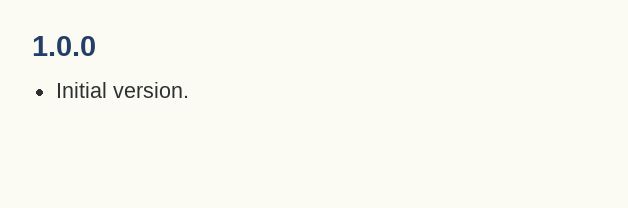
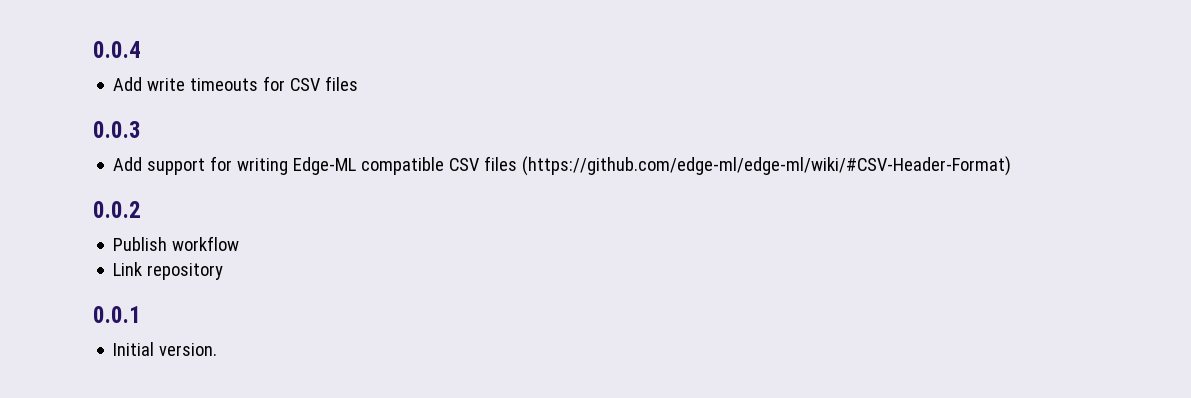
[32,36,96,56] 1.0.0 -> [93,41,141,58] [113,76,359,91] [93,121,141,138] [113,156,1012,176] [93,201,141,218] [113,236,240,251] [113,262,224,280] [93,306,141,323] 0.0.4 // Add write timeouts for CSV files // 0.0.3 // Add support for writing Edge-ML compatible CSV files (https://github.com/edge-ml/edge-ml/wiki/#CSV-Header-Format) // 0.0.2 // Publish workflow // Link repository // 0.0.1

